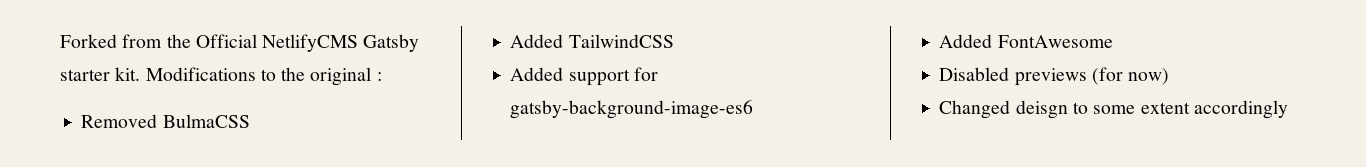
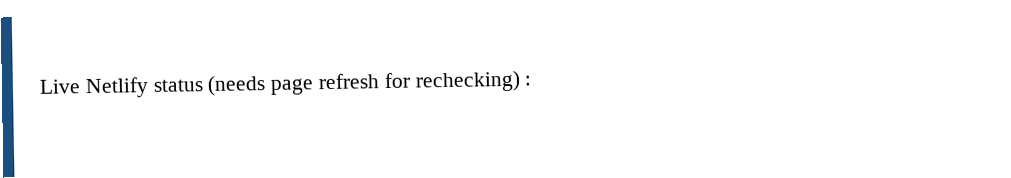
[60,34,420,52] [60,67,382,86] [81,114,250,128] [510,34,674,48] [510,67,658,86] [510,100,754,119] [939,34,1113,48] [939,67,1170,86] [939,100,1288,119] Forked from the Official NetlifyCMS Gatsby starter kit. Modifications to the original : // Removed BulmaCSS // Added TailwindCSS // Added support for gatsby-background-image-es6 // Added FontAwesome // Disabled previews (for now) // Changed deisgn to some extent accordingly -> [39,70,532,99] Live Netlify status (needs page refresh for rechecking) :

